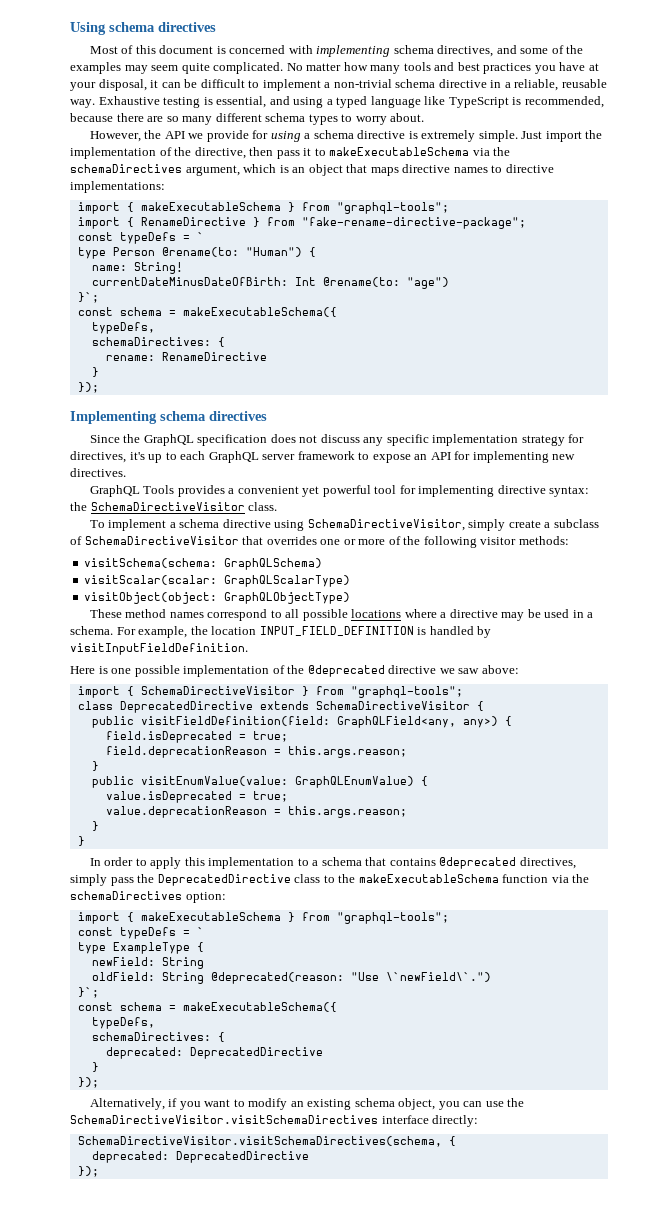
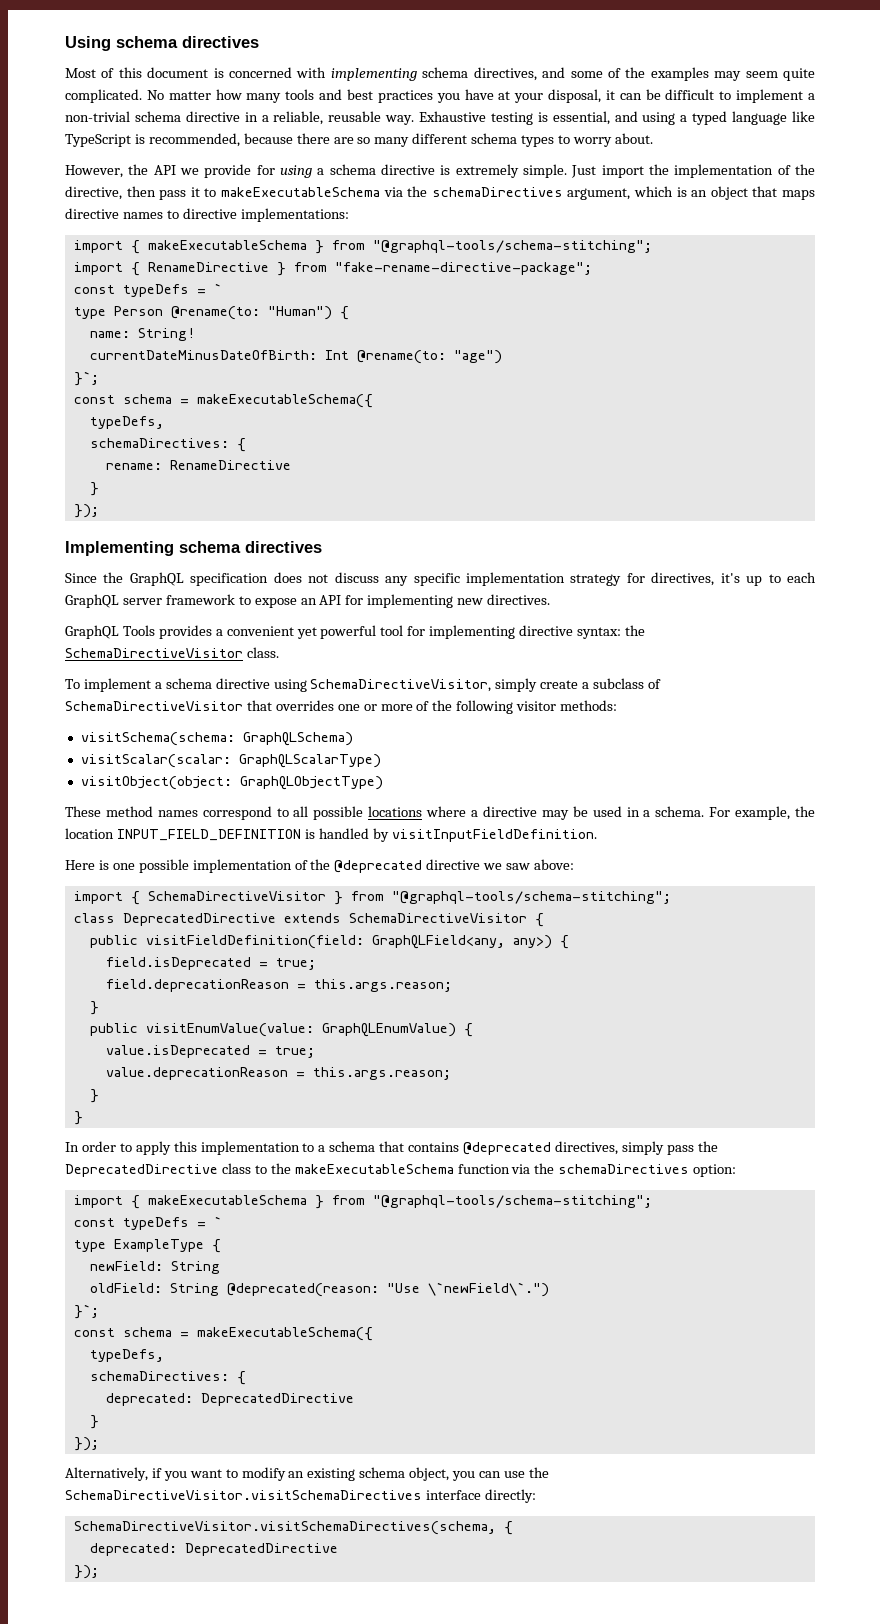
[336,202,449,214] "graphql-tools"; -> [372,240,652,253] "@graphql-tools/schema-stitching";
[350,686,463,698] "graphql-tools"; -> [391,891,671,904] "@graphql-tools/schema-stitching";
[336,912,449,924] "graphql-tools"; -> [372,1195,652,1208] "@graphql-tools/schema-stitching";

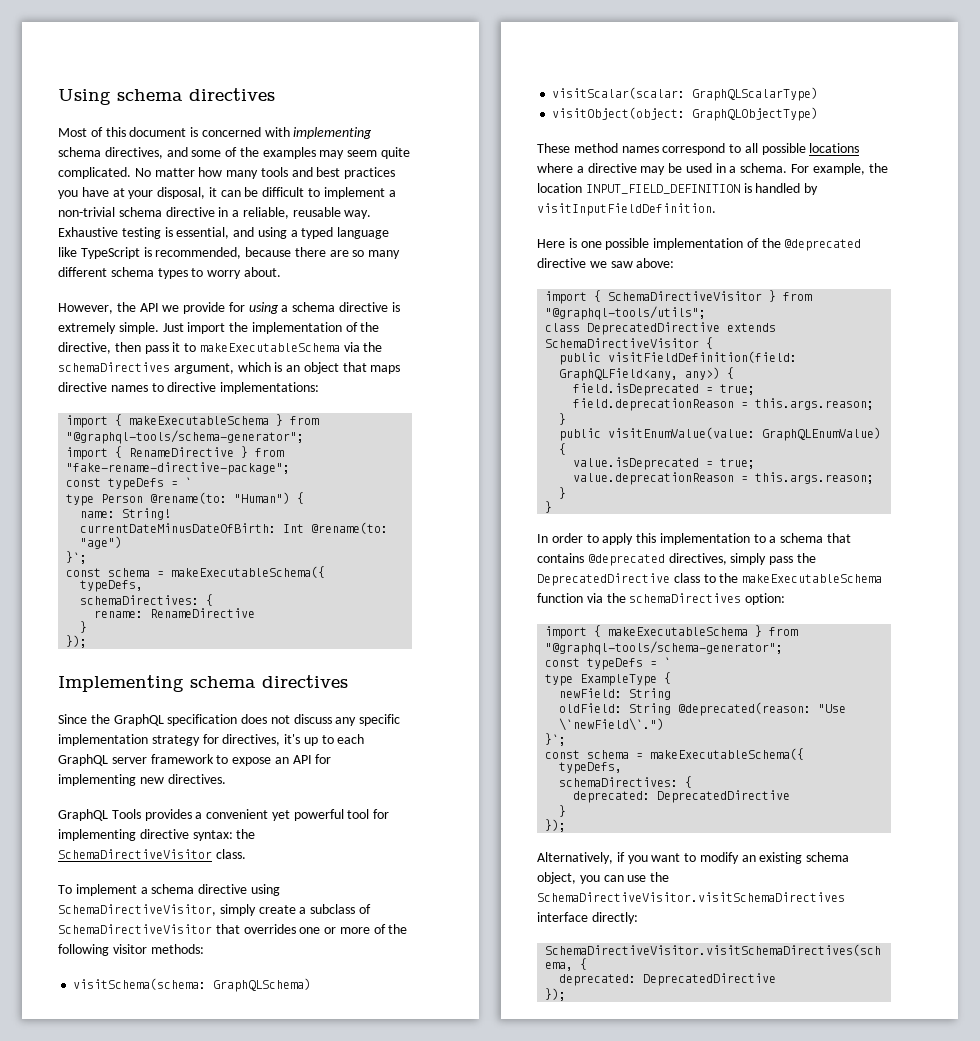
[372,240,652,253] "@graphql-tools/schema-stitching"; -> [66,430,305,444] "@graphql-tools/schema-generator";
[391,891,671,904] "@graphql-tools/schema-stitching"; -> [545,306,707,320] "@graphql-tools/utils";
[372,1195,652,1208] "@graphql-tools/schema-stitching"; -> [545,641,784,655] "@graphql-tools/schema-generator";

